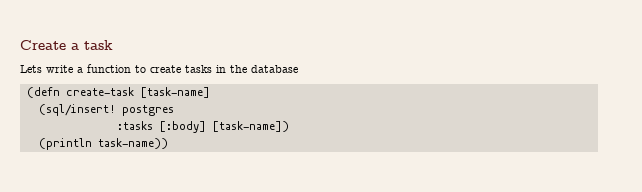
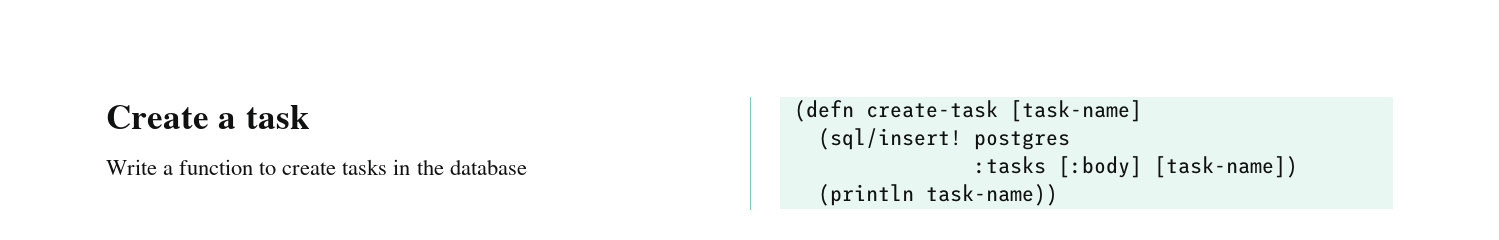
[20,65,73,73] Lets write -> [106,159,157,175] Write

